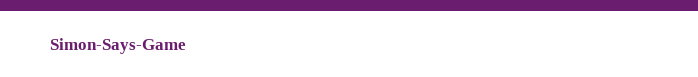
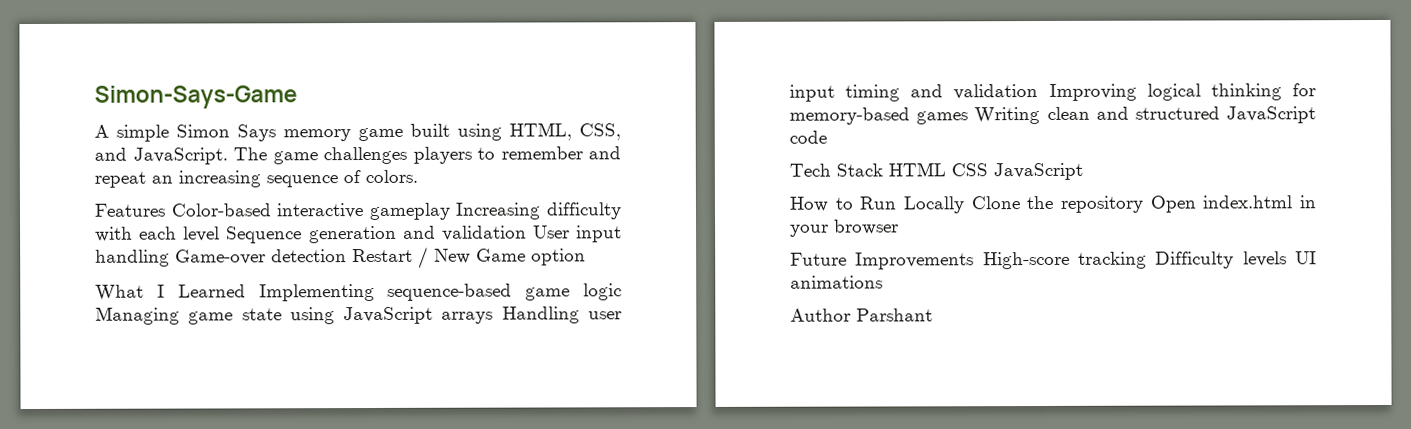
(186, 46) none -> [94,122,621,142] [94,146,621,165] [94,169,418,188] [94,202,622,220] [95,225,622,244] [95,246,586,269] [95,283,622,302] [95,306,622,325] [789,83,1316,102] [789,106,1316,125] [789,130,827,144] [789,162,1083,181] [789,195,1316,214] [790,219,899,237] [790,251,1317,270] [790,275,883,289] [790,308,933,322] // A simple Simon Says memory game built using HTML, CSS, and JavaScript. The game challenges players to remember and repeat an increasing sequence of colors. // Features Color-based interactive gameplay Increasing difficulty with each level Sequence generation and validation User input handling Game-over detection Restart / New Game option // What I Learned Implementing sequence-based game logic Managing game state using JavaScript arrays Handling user input timing and validation Improving logical thinking for memory-based games Writing clean and structured JavaScript code // Tech Stack HTML CSS JavaScript // How to Run Locally Clone the repository Open index.html in your browser // Future Improvements High-score tracking Difficulty levels UI animations // Author Parshant

